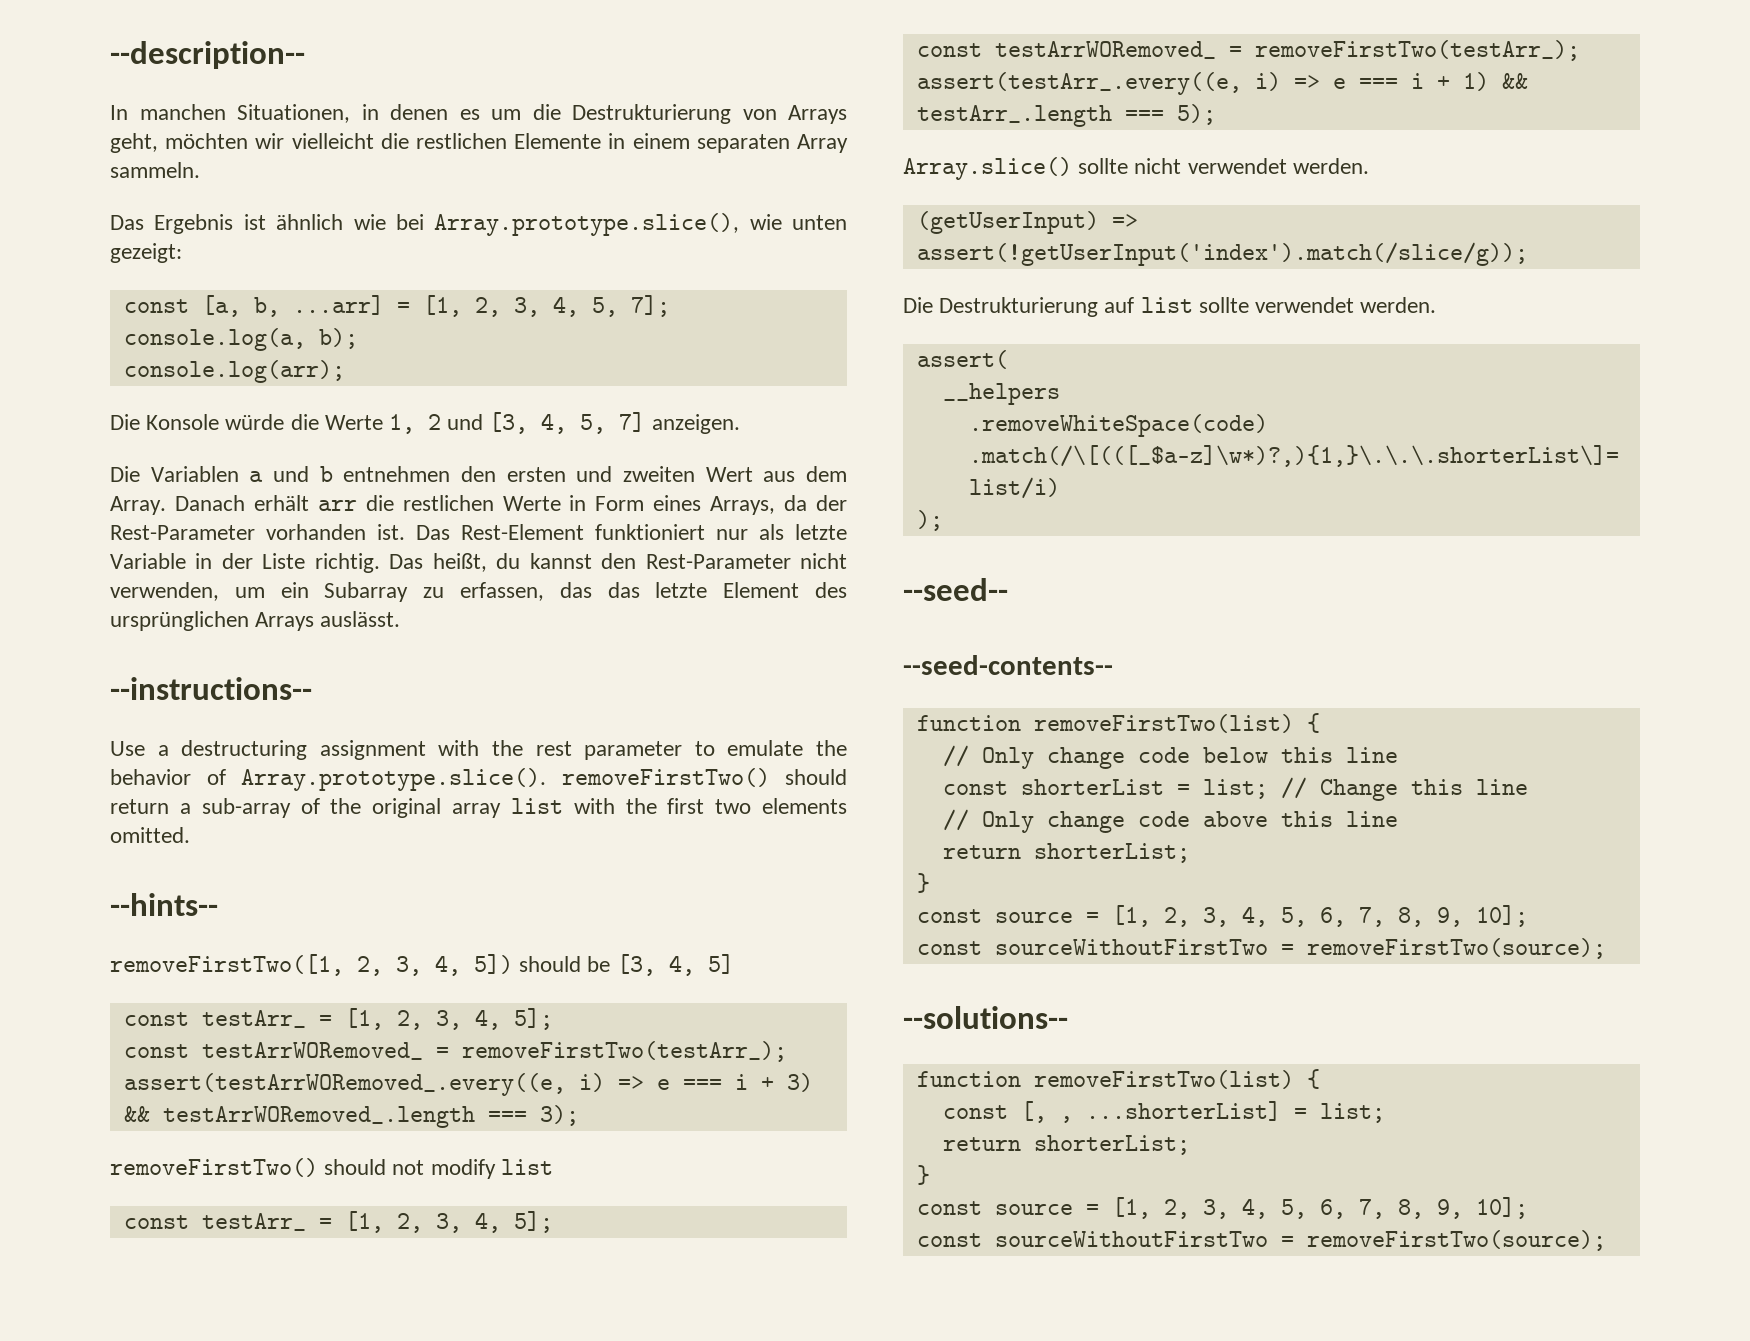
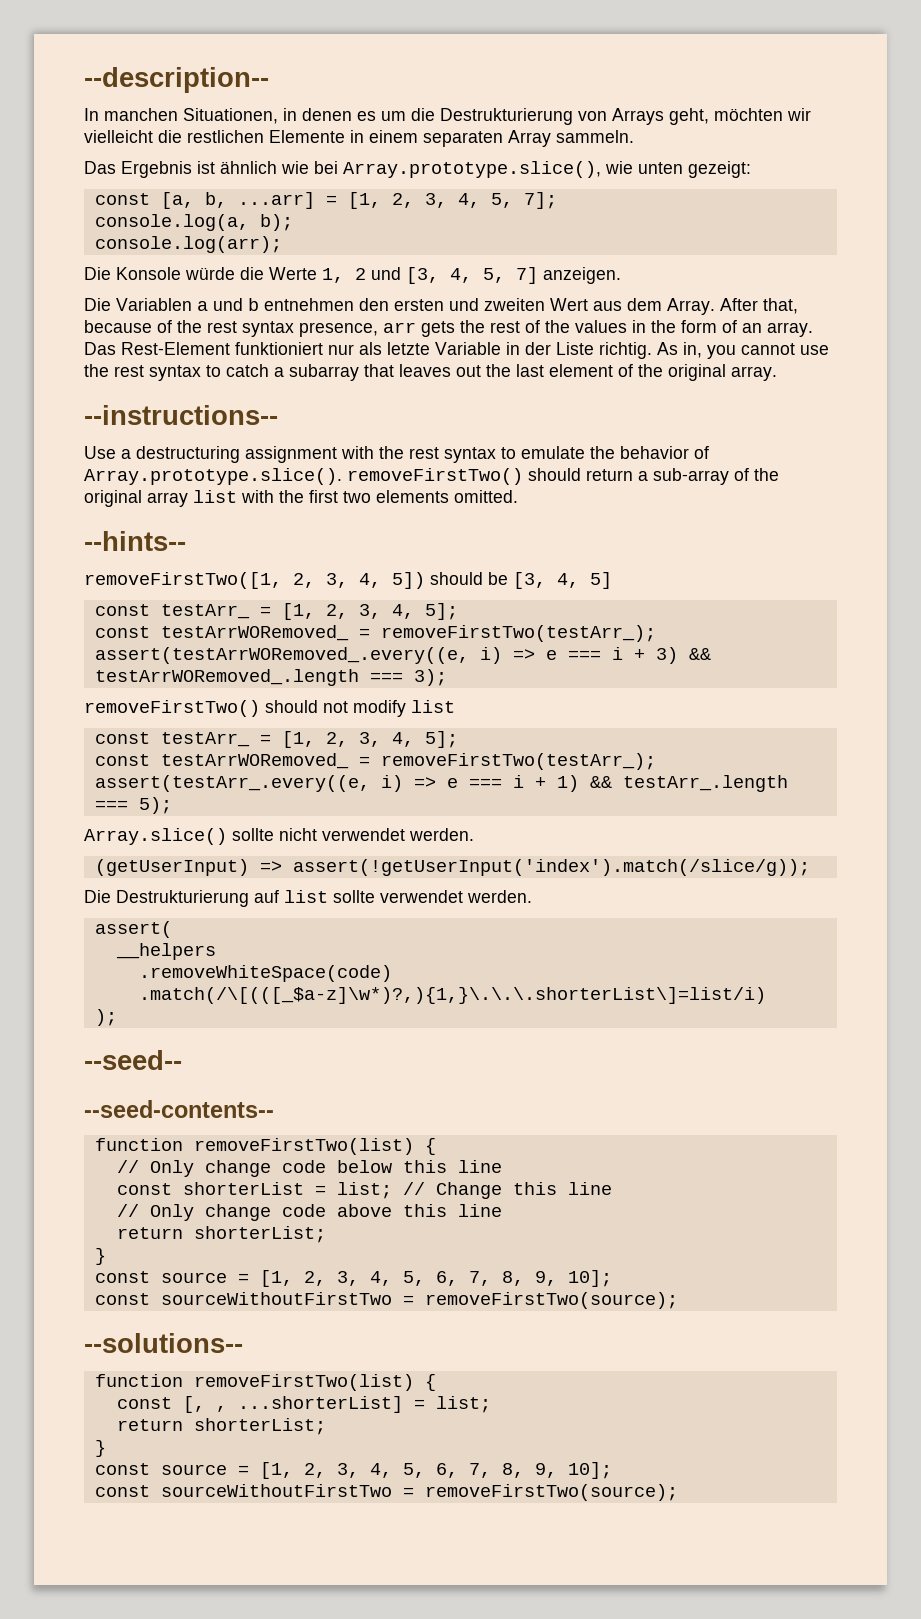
[174,495,847,515] [110,524,405,540] Danach erhält arr die restlichen Werte in Form eines Arrays, da der Rest-Parameter vorhanden ist. -> [720,298,798,314] [84,320,813,337] After that, because of the rest syntax presence, arr gets the rest of the values in the form of an array.
[389,553,847,572] [110,582,847,602] [110,611,401,631] Das heißt, du kannst den Rest-Parameter nicht verwenden, um ein Subarray zu erfassen, das das letzte Element des ursprünglichen Arrays auslässt. -> [657,342,829,359] [84,364,777,381] As in, you cannot use the rest syntax to catch a subarray that leaves out the last element of the original array.
[584,741,683,760] parameter -> [444,447,496,463] syntax

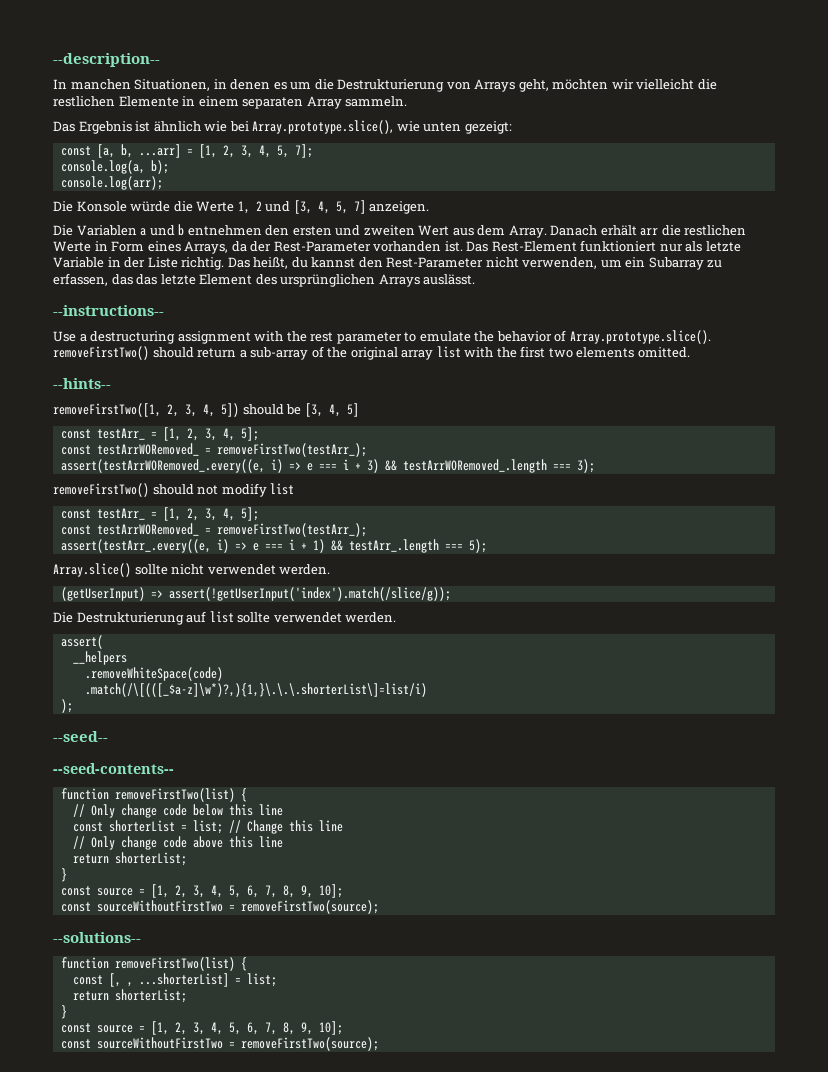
[720,298,798,314] [84,320,813,337] After that, because of the rest syntax presence, arr gets the rest of the values in the form of an array. -> [550,225,747,236] [53,241,463,254] Danach erhält arr die restlichen Werte in Form eines Arrays, da der Rest-Parameter vorhanden ist.
[657,342,829,359] [84,364,777,381] As in, you cannot use the rest syntax to catch a subarray that leaves out the last element of the original array. -> [227,257,723,270] [53,273,476,287] Das heißt, du kannst den Rest-Parameter nicht verwenden, um ein Subarray zu erfassen, das das letzte Element des ursprünglichen Arrays auslässt.
[444,447,496,463] syntax -> [336,332,402,344] parameter

